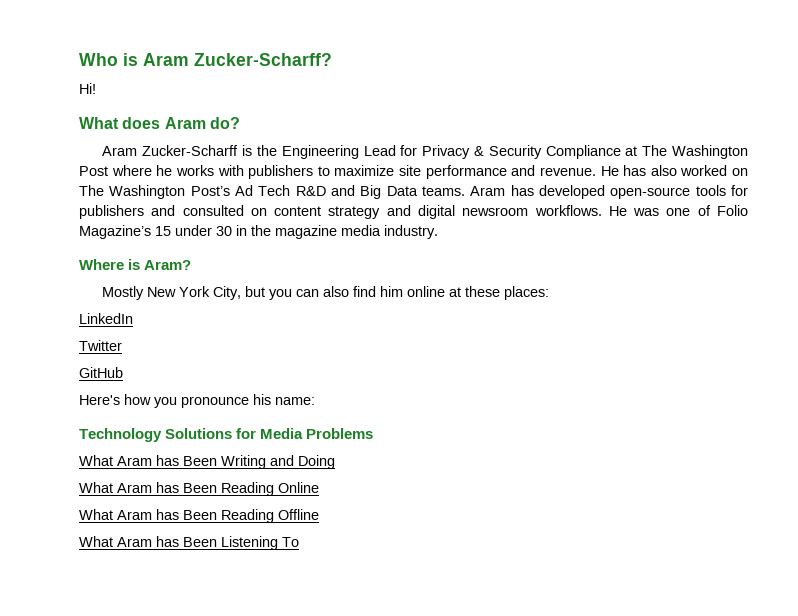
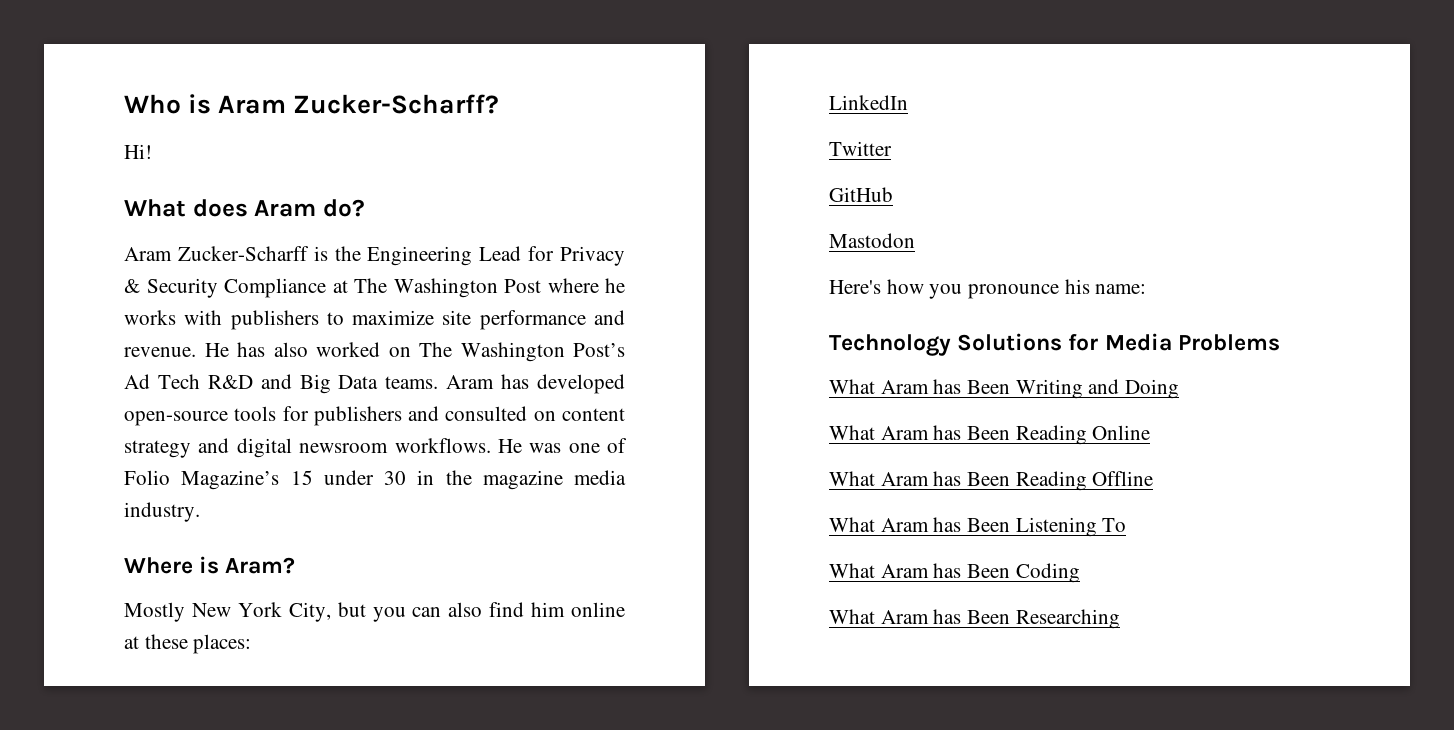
(123, 372) none -> [829,233,915,248] // Mastodon
(299, 542) none -> [829,563,1080,583] [829,609,1120,629] // What Aram has Been Coding // What Aram has Been Researching

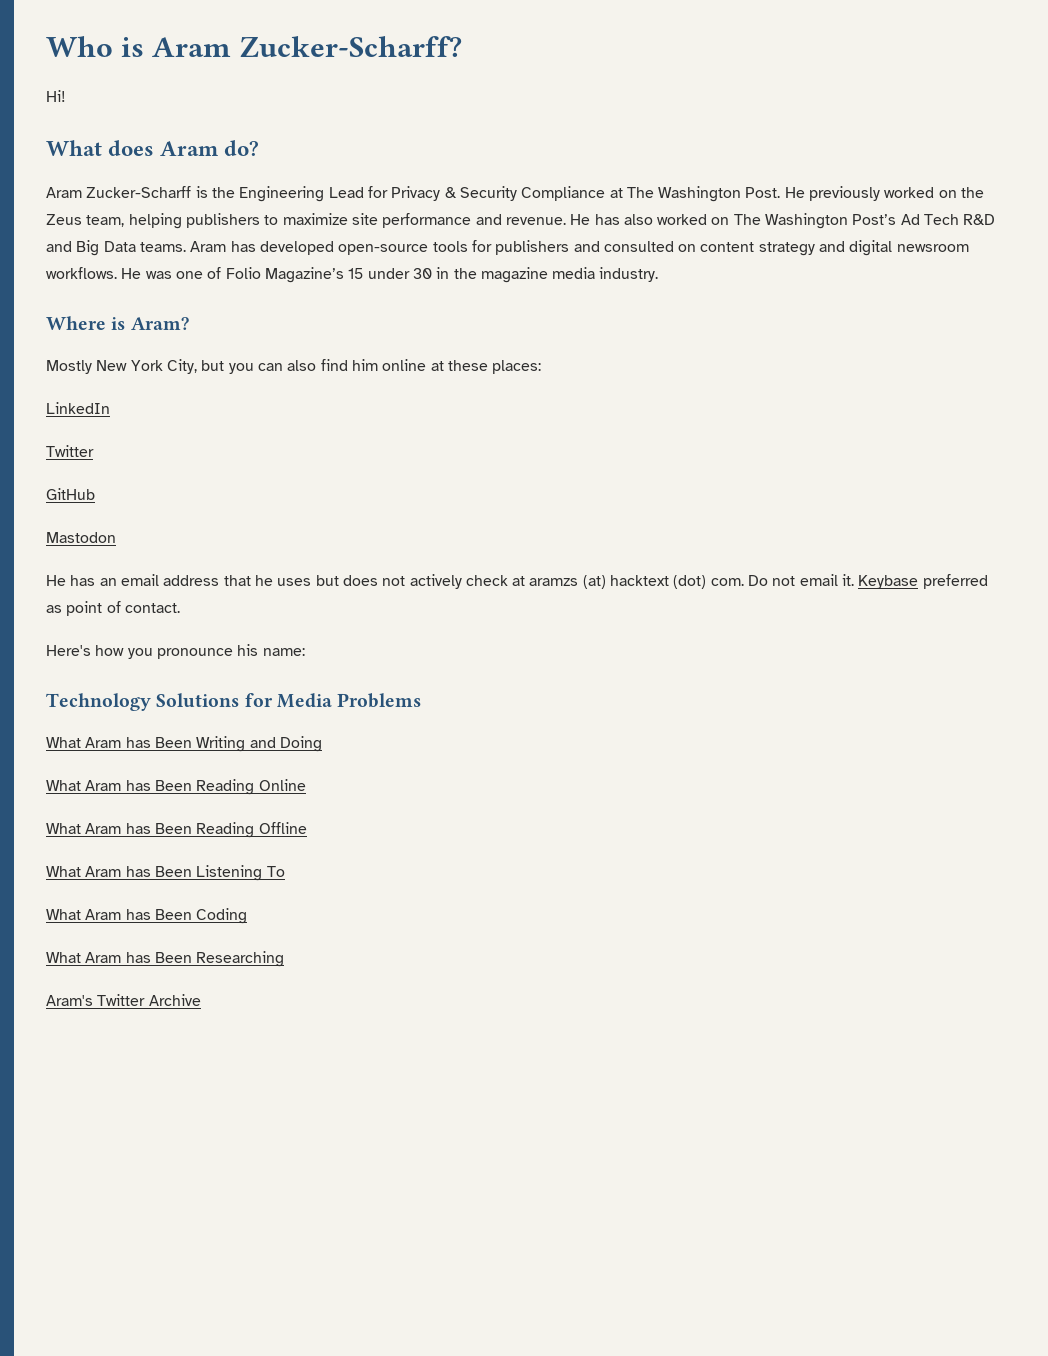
[504,278,625,293] [124,310,223,325] Post where he works with -> [745,186,985,201] [46,213,182,229] Post. He previously worked on the Zeus team, helping
(915, 240) none -> [46,574,988,589] [46,601,180,616] // He has an email address that he uses but does not actively check at aramzs (at) hacktext (dot) com. Do not email it. Keybase preferred as point of contact.
(1120, 619) none -> [46,994,201,1006] // Aram's Twitter Archive

